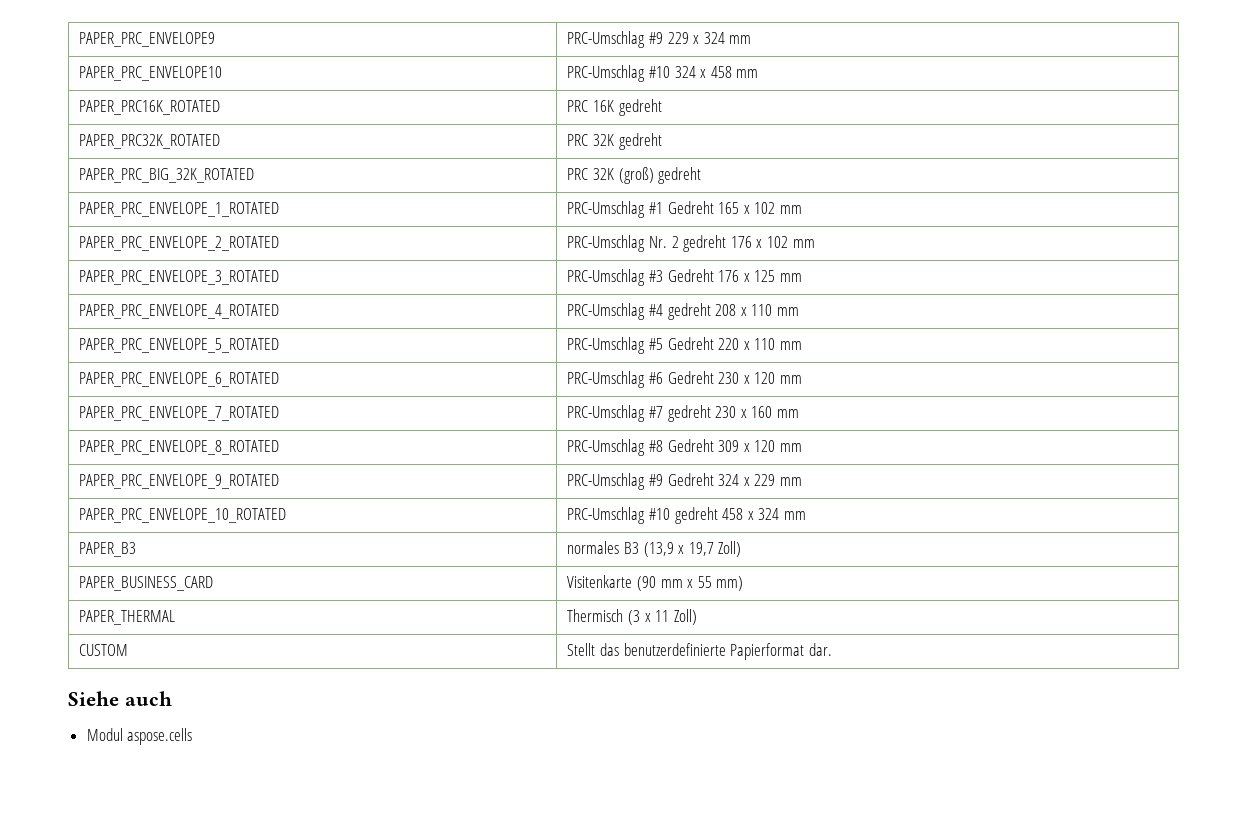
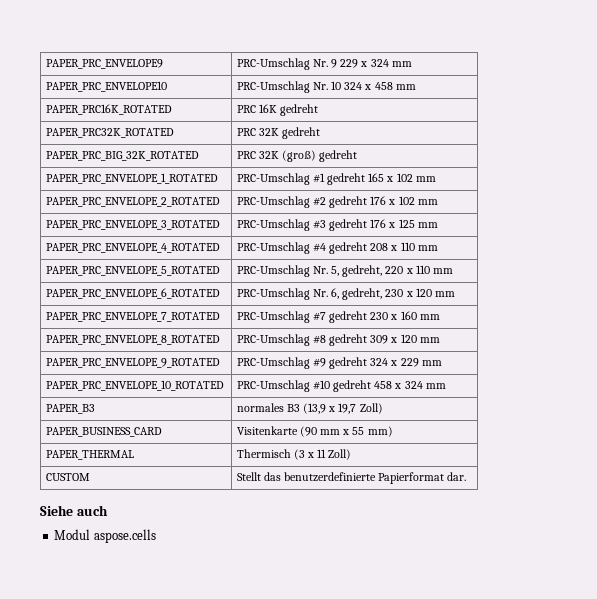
[649,32,664,44] #9 -> [313,59,338,68] Nr. 9
[649,66,671,78] #10 -> [313,81,342,90] Nr. 10
[667,201,714,214] Gedreht -> [327,173,366,185] gedreht
[649,236,679,248] Nr. 2 -> [313,197,327,206] #2
[667,269,714,282] Gedreht -> [329,219,368,231] gedreht
[649,337,714,350] #5 Gedreht -> [313,265,383,277] Nr. 5, gedreht,
[649,371,714,384] #6 Gedreht -> [313,288,383,300] Nr. 6, gedreht,
[667,439,714,452] Gedreht -> [329,334,368,346] gedreht
[667,473,714,486] Gedreht -> [329,357,368,369] gedreht

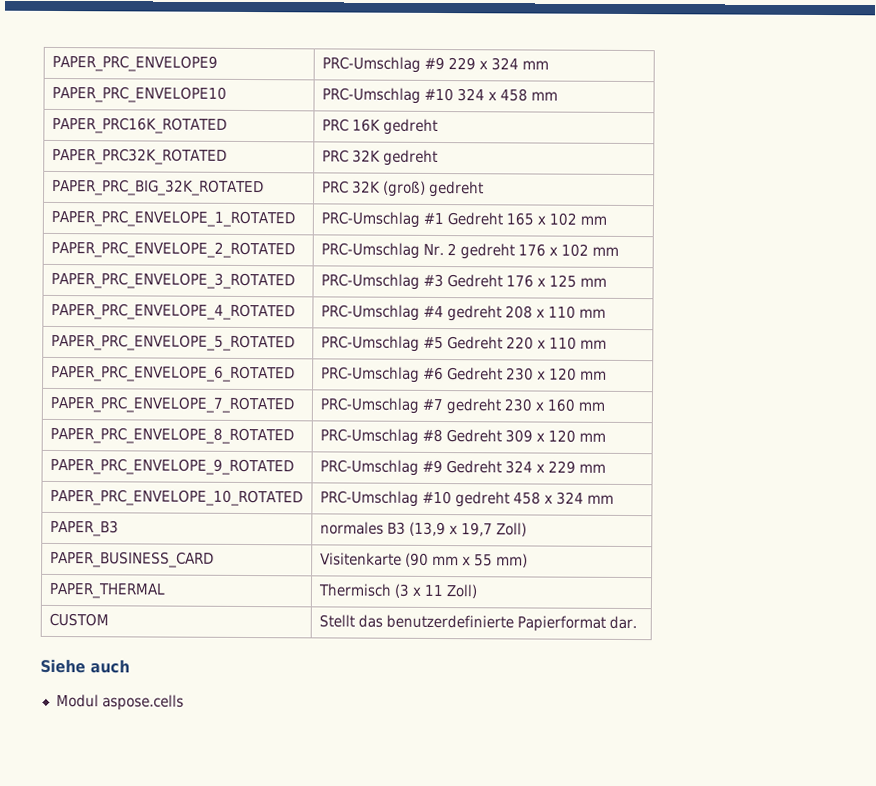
[313,59,338,68] Nr. 9 -> [423,56,445,71] #9
[313,81,342,90] Nr. 10 -> [423,87,454,102] #10
[327,173,366,185] gedreht -> [446,212,503,226] Gedreht
[313,197,327,206] #2 -> [422,243,457,256] Nr. 2
[329,219,368,231] gedreht -> [446,274,503,288] Gedreht
[313,265,383,277] Nr. 5, gedreht, -> [422,336,503,350] #5 Gedreht
[313,288,383,300] Nr. 6, gedreht, -> [422,366,503,381] #6 Gedreht
[329,334,368,346] gedreht -> [445,429,502,443] Gedreht
[329,357,368,369] gedreht -> [445,460,502,474] Gedreht

